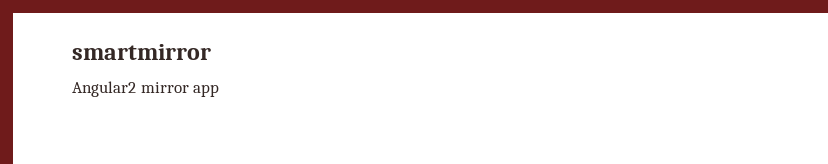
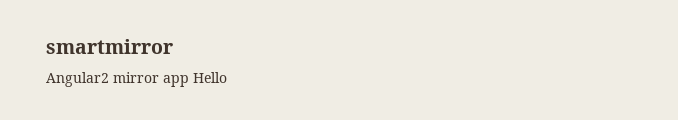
(220, 90) none -> [193,72,227,83] Hello

